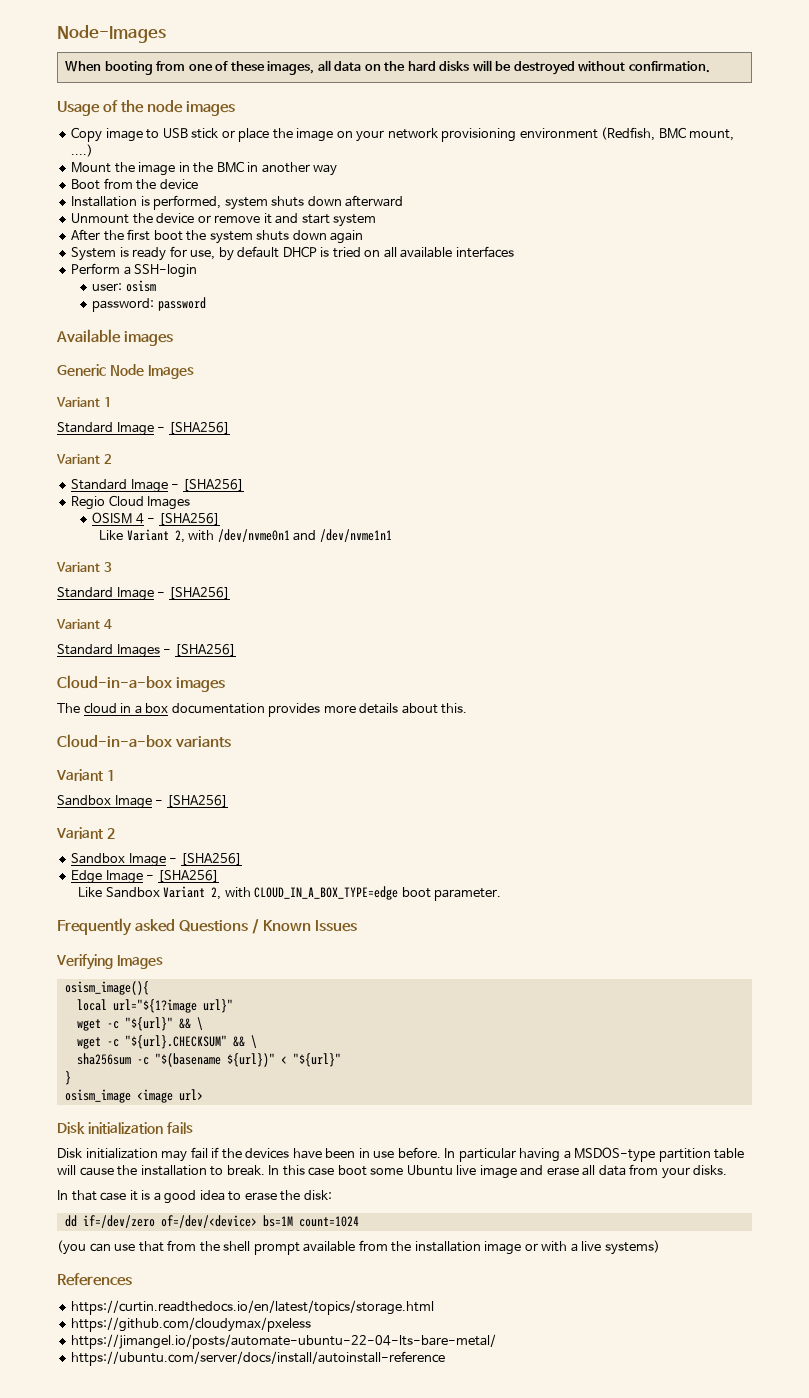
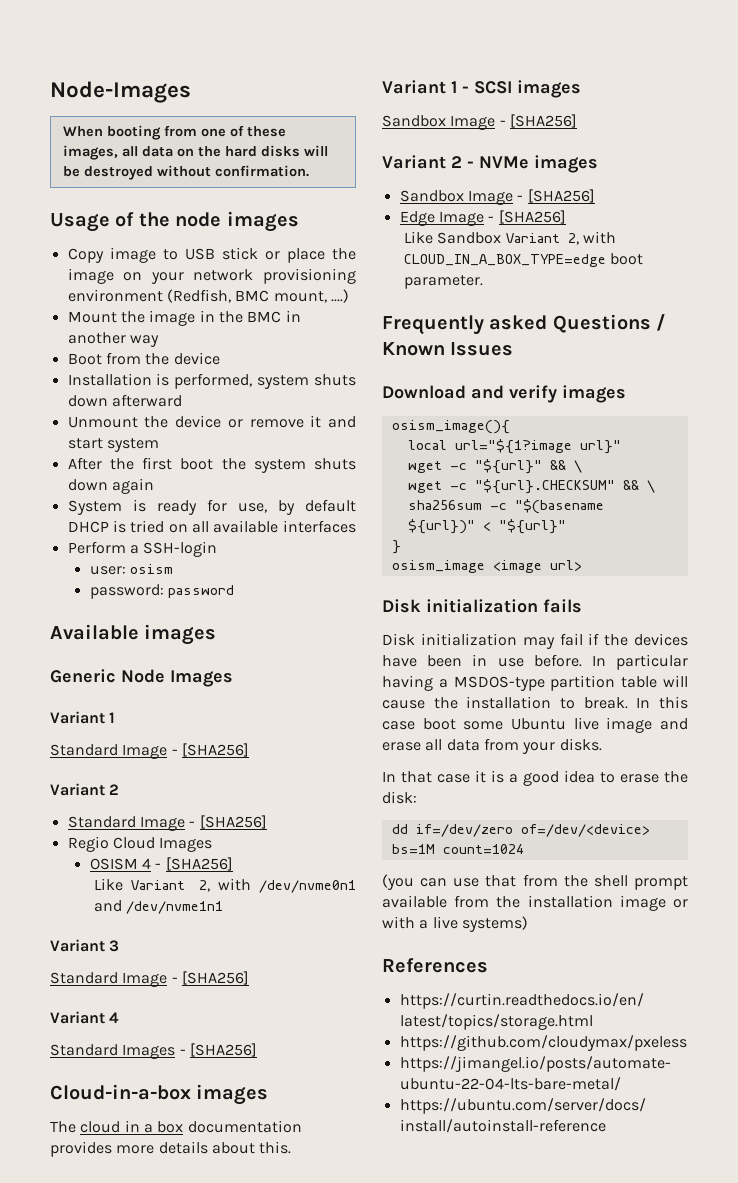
[57,734,232,748] [56,769,115,781] // Cloud-in-a-box variants // Variant 1 -> [382,80,581,98] // Variant 1 - SCSI images
(115, 833) none -> [467,155,598,173] - NVMe images
[56,954,163,970] Verifying Images -> [382,385,626,403] Download and verify images

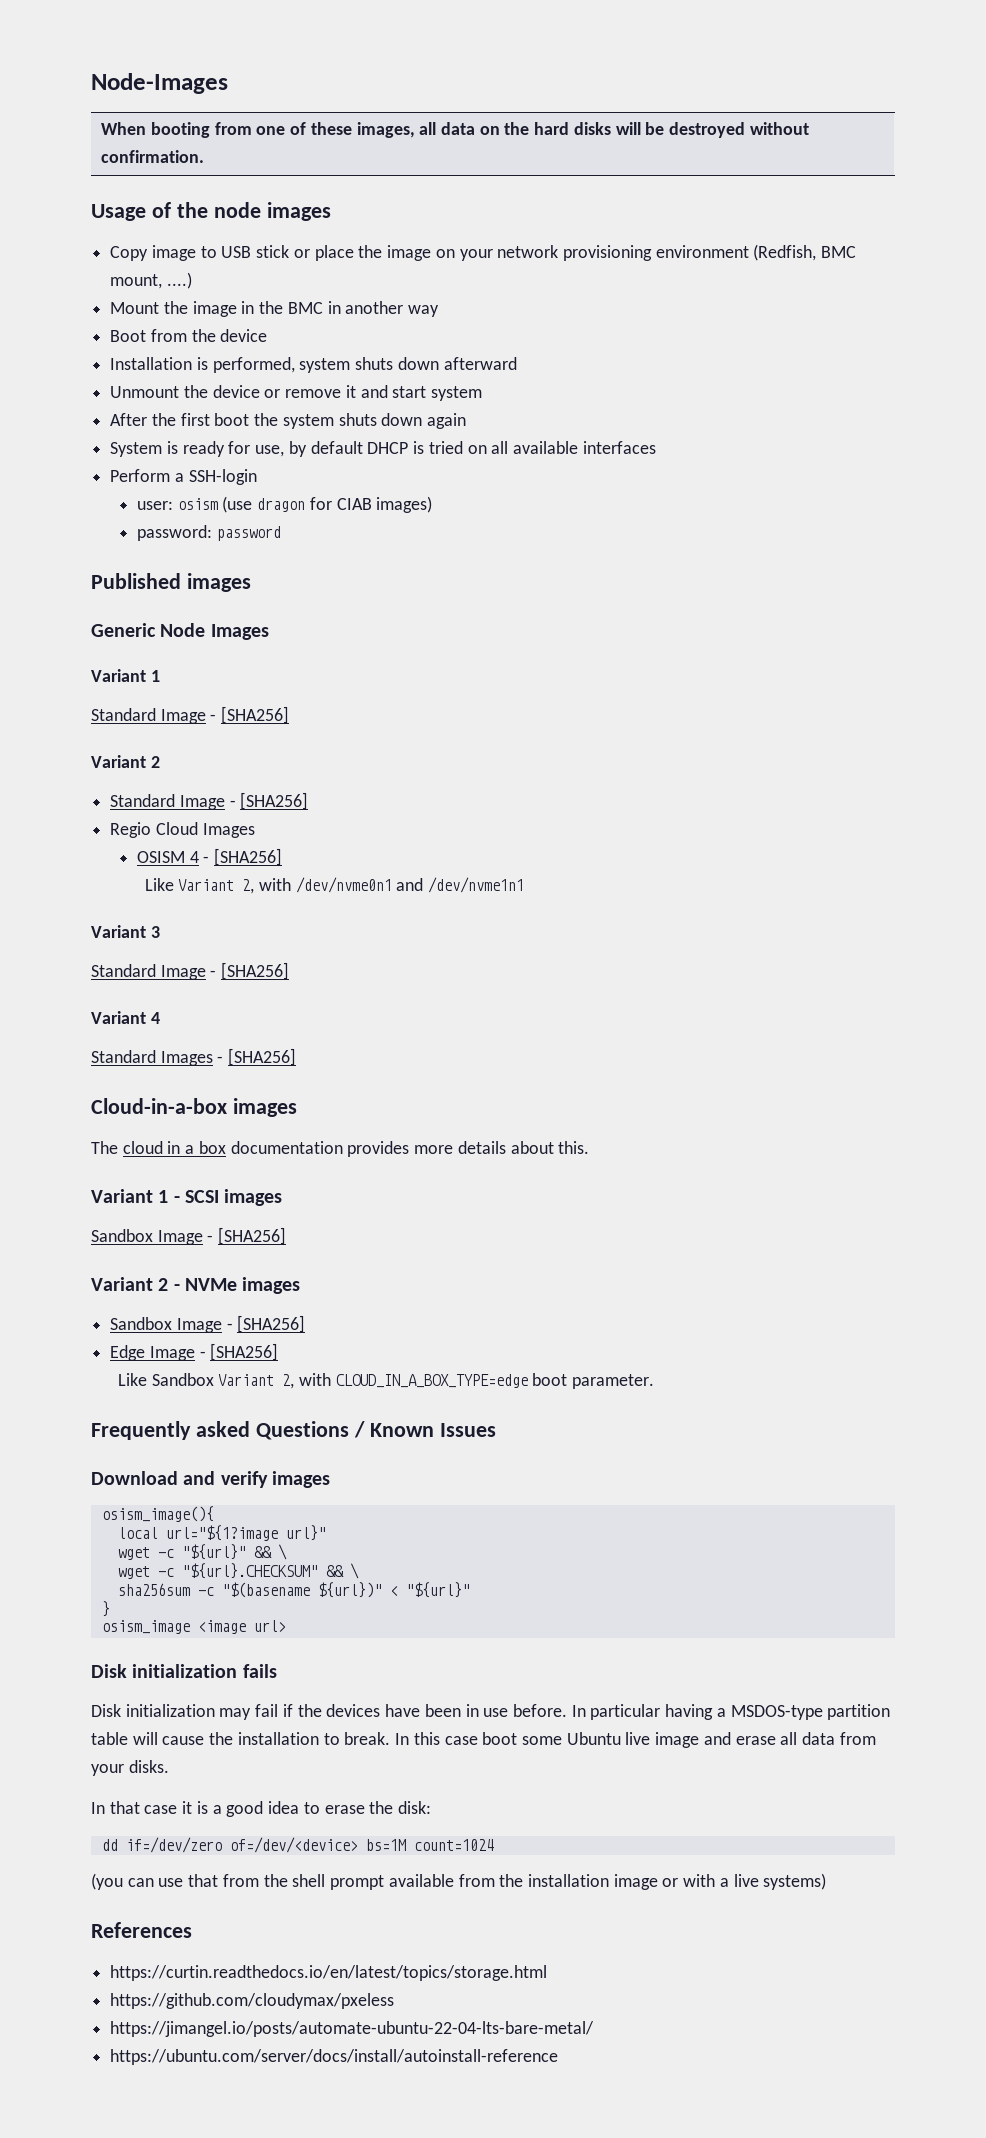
(173, 569) none -> [222,496,433,513] (use dragon for CIAB images)
[50,624,139,640] Available -> [91,573,181,589] Published

